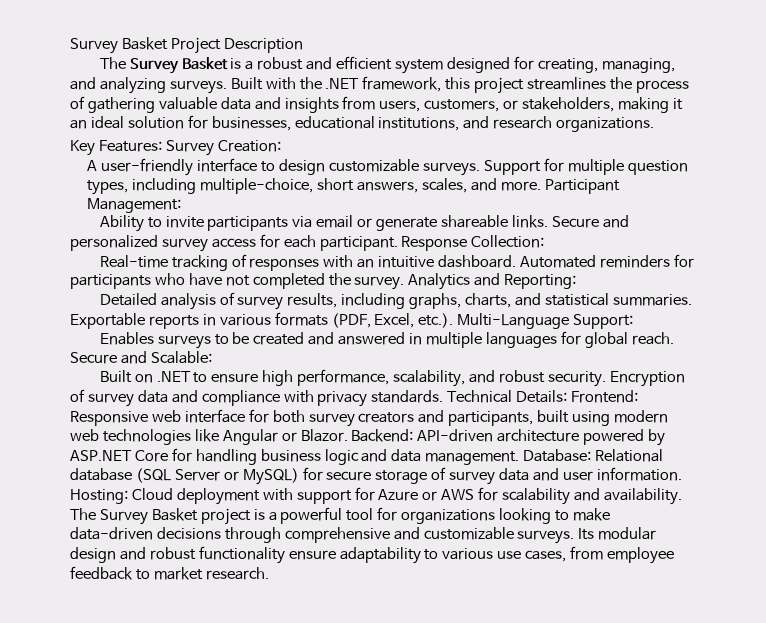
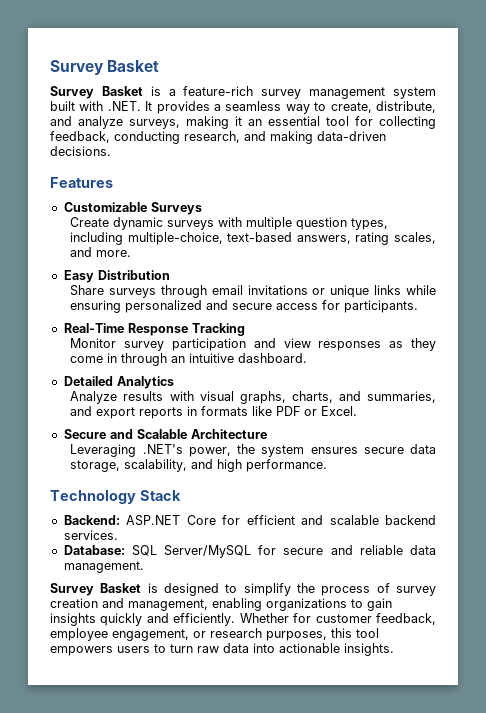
[70,37,303,54] [99,57,126,69] Survey Basket Project Description // The -> [50,60,160,75] Survey Basket //
[257,56,675,74] [70,76,689,94] [70,96,683,113] [70,115,655,132] [70,140,281,156] [87,158,564,176] robust and efficient system designed for creating, managing, and analyzing surveys. Built with the .NET framework, this project streamlines the process of gathering valuable data and insights from users, customers, or stakeholders, making it an ideal solution for businesses, educational institutions, and research organizations. // Key Features: Survey Creation: // A user-friendly interface to design customizable surveys. Support for -> [183,86,436,99] [50,101,436,114] [50,116,436,129] [50,131,386,144] [50,146,111,156] [50,177,113,188] [63,202,202,215] [70,217,243,230] feature-rich survey management system built with .NET. It provides a seamless way to create, distribute, and analyze surveys, making it an essential tool for collecting feedback, conducting research, and making data-driven decisions. // Features // Customizable Surveys // Create dynamic surveys with
[317,178,419,193] short answers, -> [227,232,390,245] text-based answers, rating
[544,179,620,194] [87,198,182,213] [99,215,629,232] [70,234,545,252] [99,254,694,271] [70,273,577,290] [99,292,692,310] [70,312,634,329] [99,331,674,349] [70,351,212,364] [99,369,685,387] [70,389,639,407] [70,409,669,427] [70,429,666,446] [70,448,664,465] [70,467,682,485] [70,487,682,505] [70,507,610,525] [70,527,657,544] [70,546,675,564] [70,566,269,580] Participant Management: // Ability to invite participants via email or generate shareable links. Secure and personalized survey access for each participant. Response Collection: // Real-time tracking of responses with an intuitive dashboard. Automated reminders for participants who have not completed the survey. Analytics and Reporting: // Detailed analysis of survey results, including graphs, charts, and statistical summaries. Exportable reports in various formats (PDF, Excel, etc.). Multi-Language Support: // Enables surveys to be created and answered in multiple languages for global reach. Secure and Scalable: // Built on .NET to ensure high performance, scalability, and robust security. Encryption of survey data and compliance with privacy standards. Technical Details: Frontend: Responsive web interface for both survey creators and participants, built using modern web technologies like Angular or Blazor. Backend: API-driven architecture powered by ASP.NET Core for handling business logic and data management. Database: Relational database (SQL Server or MySQL) for secure storage of survey data and user information. Hosting: Cloud deployment with support for Azure or AWS for scalability and availability. The Survey Basket project is a powerful tool for organizations looking to make data-driven decisions through comprehensive and customizable surveys. Its modular design and robust functionality ensure adaptability to various use cases, from employee feedback to market research. -> [63,270,170,283] [70,285,437,298] [70,300,419,313] [63,323,245,336] [70,338,436,351] [70,353,308,366] [63,376,174,389] [70,391,436,404] [70,406,358,419] [63,429,267,439] [70,444,436,457] [70,459,328,472] [50,490,181,504] [63,515,437,526] [63,530,118,540] [63,545,436,558] [63,561,144,573] [50,583,436,596] [50,598,392,611] [50,613,436,626] [50,628,379,641] [50,643,394,656] // Easy Distribution // Share surveys through email invitations or unique links while ensuring personalized and secure access for participants. // Real-Time Response Tracking // Monitor survey participation and view responses as they come in through an intuitive dashboard. // Detailed Analytics // Analyze results with visual graphs, charts, and summaries, and export reports in formats like PDF or Excel. // Secure and Scalable Architecture // Leveraging .NET's power, the system ensures secure data storage, scalability, and high performance. // Technology Stack // Backend: ASP.NET Core for efficient and scalable backend services. // Database: SQL Server/MySQL for secure and reliable data management. // Survey Basket is designed to simplify the process of survey creation and management, enabling organizations to gain insights quickly and efficiently. Whether for customer feedback, employee engagement, or research purposes, this tool empowers users to turn raw data into actionable insights.

